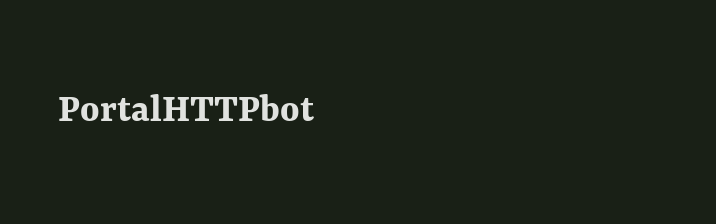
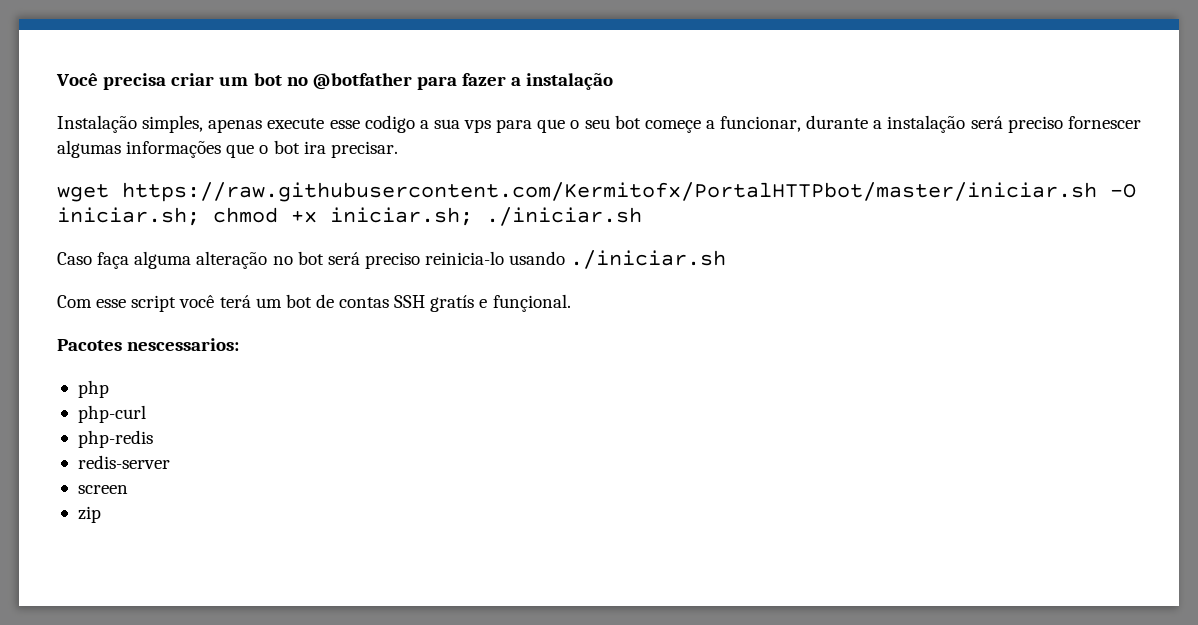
[58,94,314,121] PortalHTTPbot -> [56,73,614,90] [57,115,1141,133] [57,140,398,158] [57,182,1136,202] [57,207,642,226] [57,250,727,269] [57,294,571,312] [57,338,240,351] [77,380,109,398] [77,405,146,423] [77,430,153,448] [77,455,170,469] [77,485,128,494] [77,506,101,523] Você precisa criar um bot no @botfather para fazer a instalação // Instalação simples, apenas execute esse codigo a sua vps para que o seu bot começe a funcionar, durante a instalação será preciso fornescer algumas informações que o bot ira precisar. // wget https://raw.githubusercontent.com/Kermitofx/PortalHTTPbot/master/iniciar.sh -O iniciar.sh; chmod +x iniciar.sh; ./iniciar.sh // Caso faça alguma alteração no bot será preciso reinicia-lo usando ./iniciar.sh // Com esse script você terá um bot de contas SSH gratís e funçional. // Pacotes nescessarios: // php // php-curl // php-redis // redis-server // screen // zip

